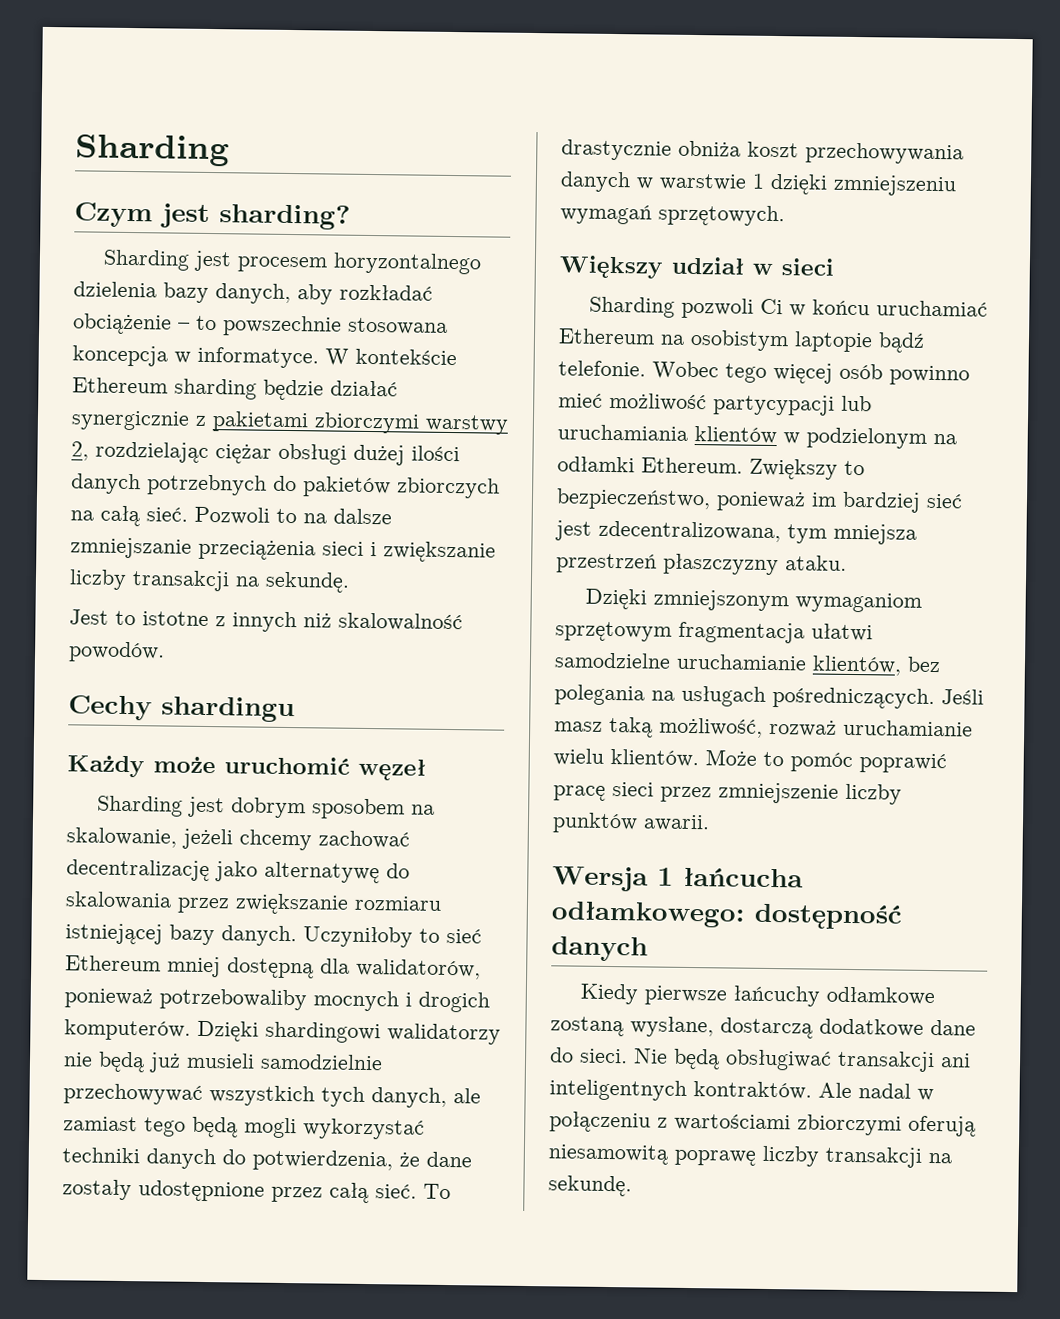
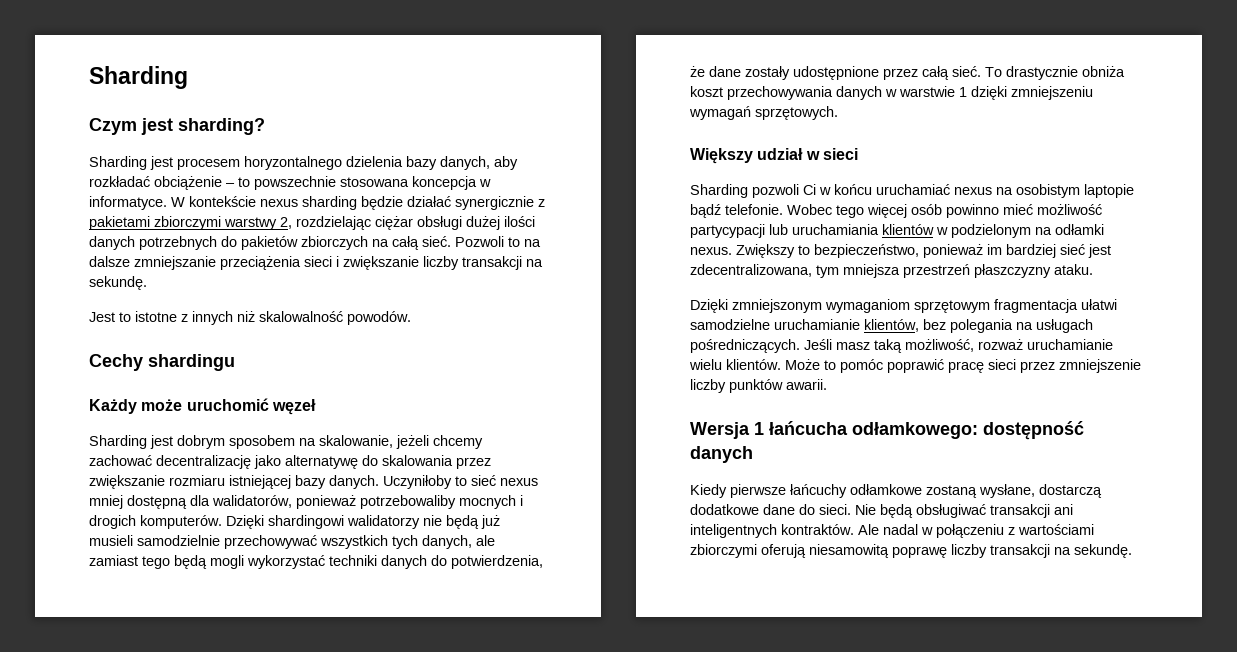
[72,377,168,394] Ethereum -> [260,199,298,207] nexus
[65,955,161,972] Ethereum -> [500,478,538,486] nexus
[558,328,655,345] Ethereum -> [954,187,992,195] nexus
[641,457,743,474] Ethereum. -> [690,247,732,255] nexus.

